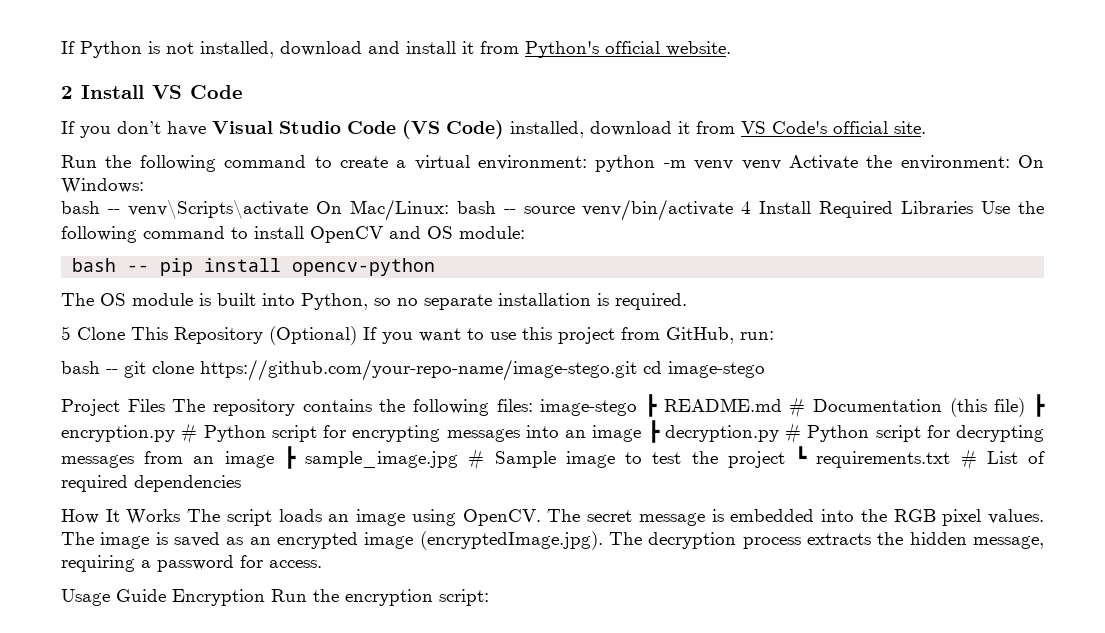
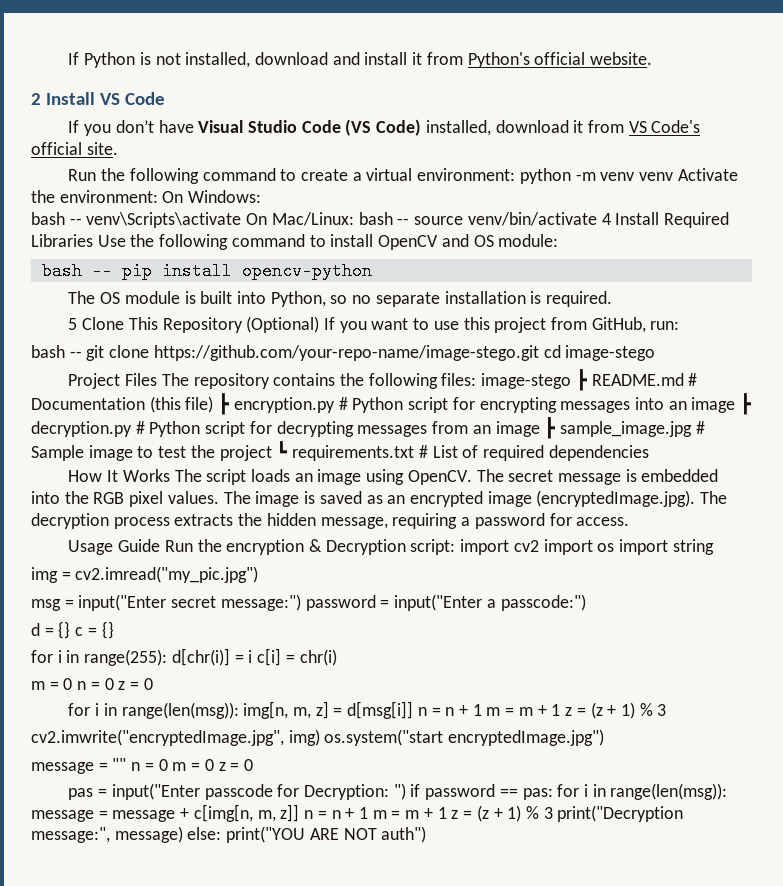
[172,589,265,606] Encryption -> (161, 545) none
[439,589,489,606] script: -> [308,539,714,555] [31,566,259,583] [31,594,586,611] [31,621,114,639] [31,648,337,666] [31,678,153,690] [68,701,667,719] [31,729,605,746] [31,758,253,774] [68,783,728,800] [31,804,684,822] [31,826,427,843] & Decryption script: import cv2 import os import string // img = cv2.imread("my_pic.jpg") // msg = input("Enter secret message:") password = input("Enter a passcode:") // d = {} c = {} // for i in range(255): d[chr(i)] = i c[i] = chr(i) // m = 0 n = 0 z = 0 // for i in range(len(msg)): img[n, m, z] = d[msg[i]] n = n + 1 m = m + 1 z = (z + 1) % 3 // cv2.imwrite("encryptedImage.jpg", img) os.system("start encryptedImage.jpg") // message = "" n = 0 m = 0 z = 0 // pas = input("Enter passcode for Decryption: ") if password == pas: for i in range(len(msg)): message = message + c[img[n, m, z]] n = n + 1 m = m + 1 z = (z + 1) % 3 print("Decryption message:", message) else: print("YOU ARE NOT auth")

